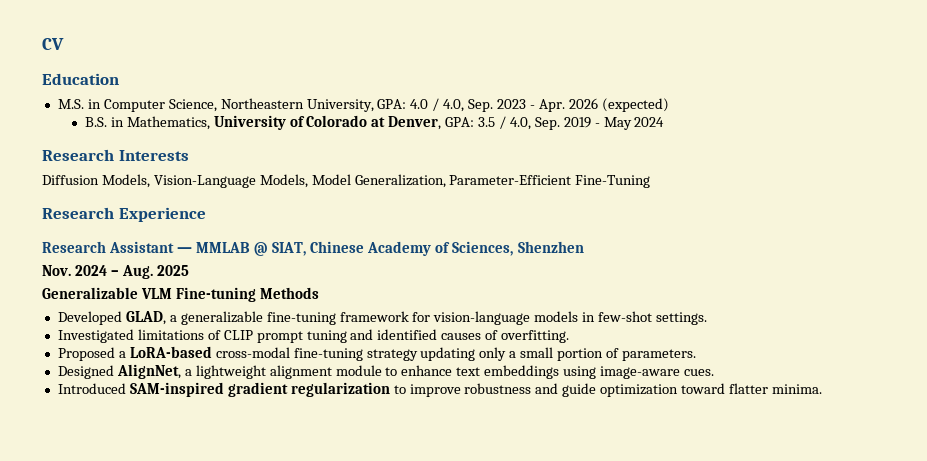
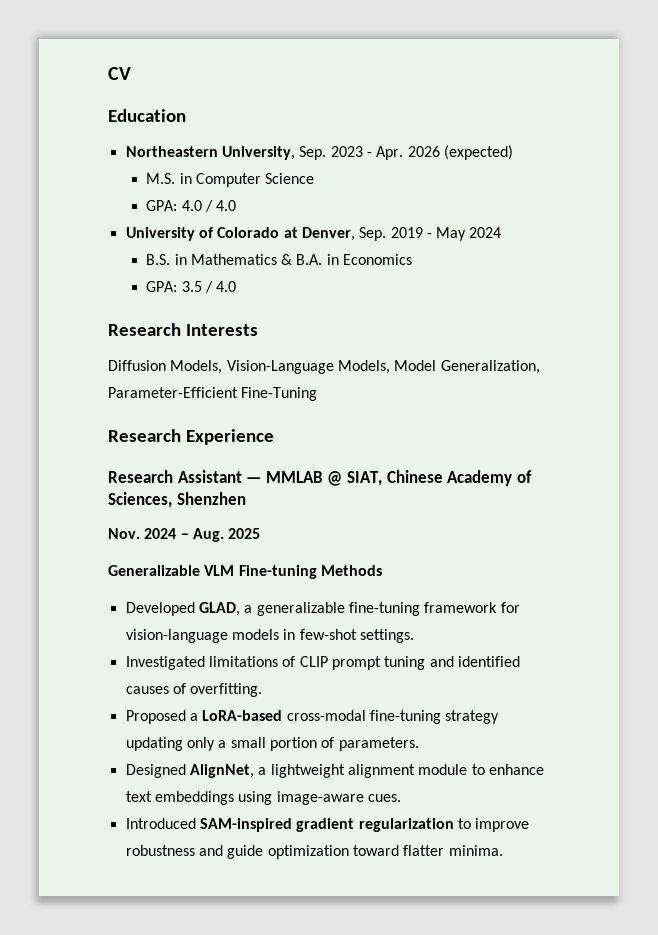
[57,98,465,112] M.S. in Computer Science, Northeastern University, GPA: 4.0 / 4.0, -> [125,146,295,160] Northeastern University,
[84,116,210,130] B.S. in Mathematics, -> [146,173,315,187] [146,200,237,212] M.S. in Computer Science // GPA: 4.0 / 4.0 //
[445,116,531,130] GPA: 3.5 / 4.0, -> (355, 234) none
(665, 122) none -> [146,254,413,265] [146,281,237,293] // B.S. in Mathematics & B.A. in Economics // GPA: 3.5 / 4.0

